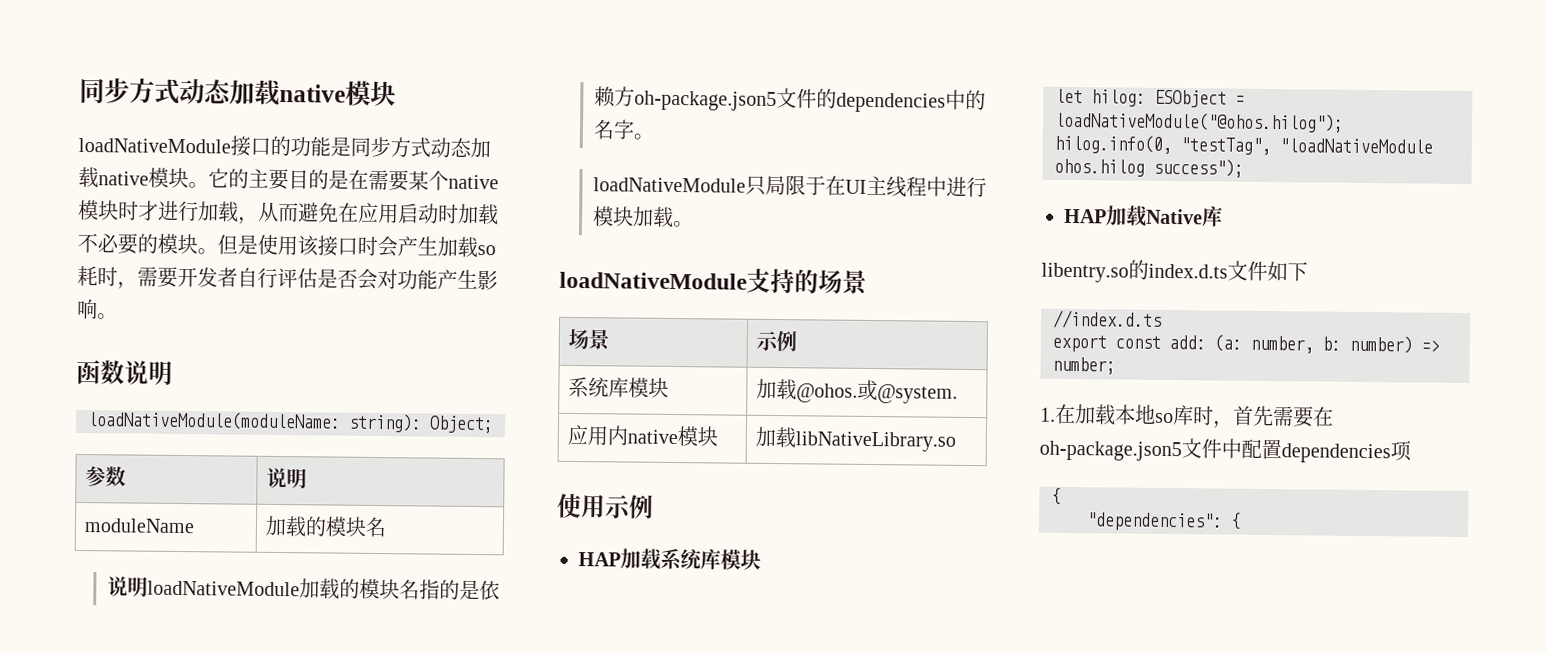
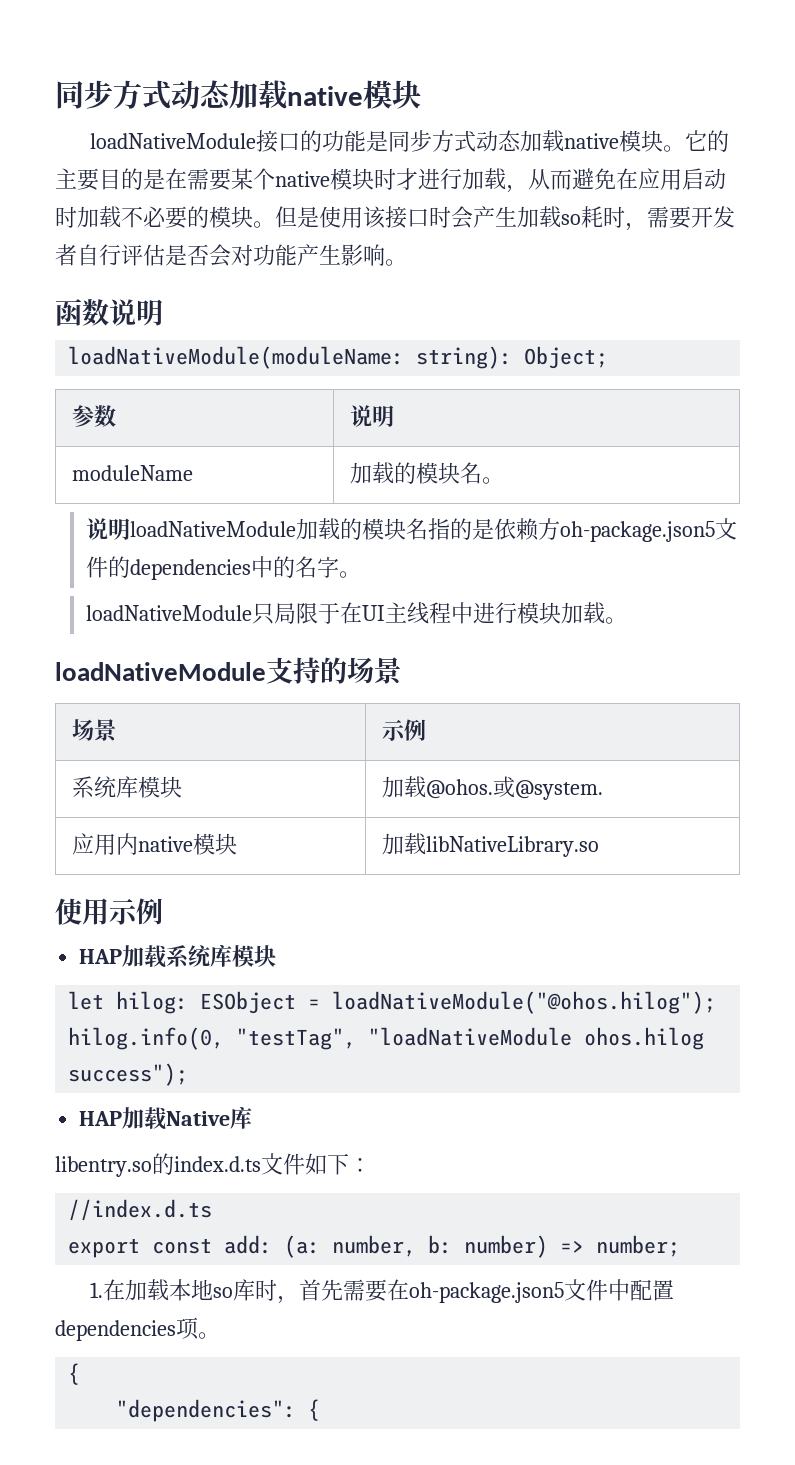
(387, 527) none -> [482,477,505,484] 。
(1308, 271) none -> [349,1158,371,1172] ：
(1412, 451) none -> [198,1332,220,1339] 。

